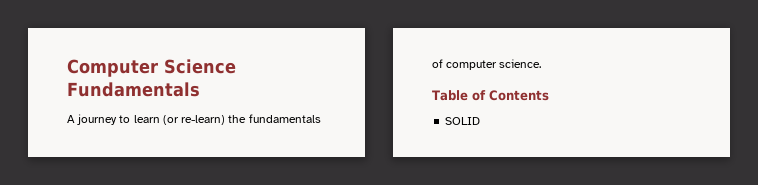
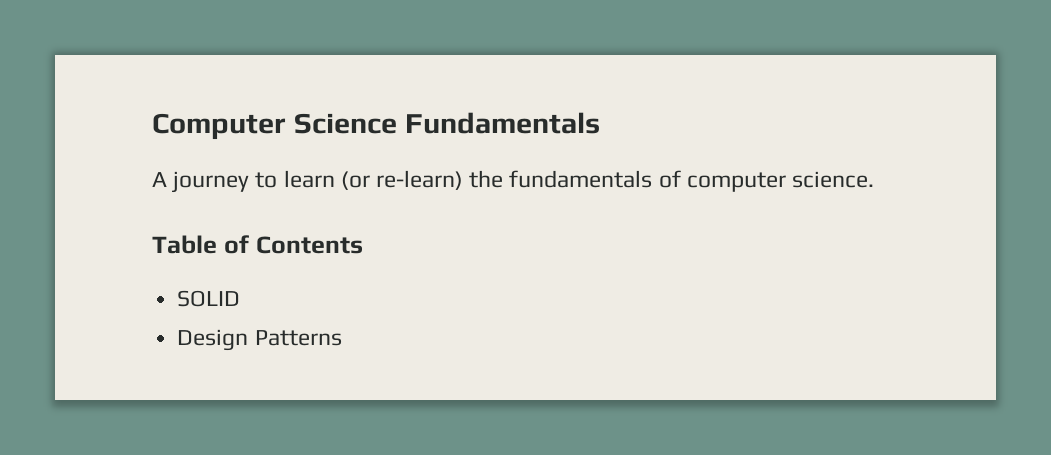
(481, 121) none -> [177,329,342,351] // Design Patterns

